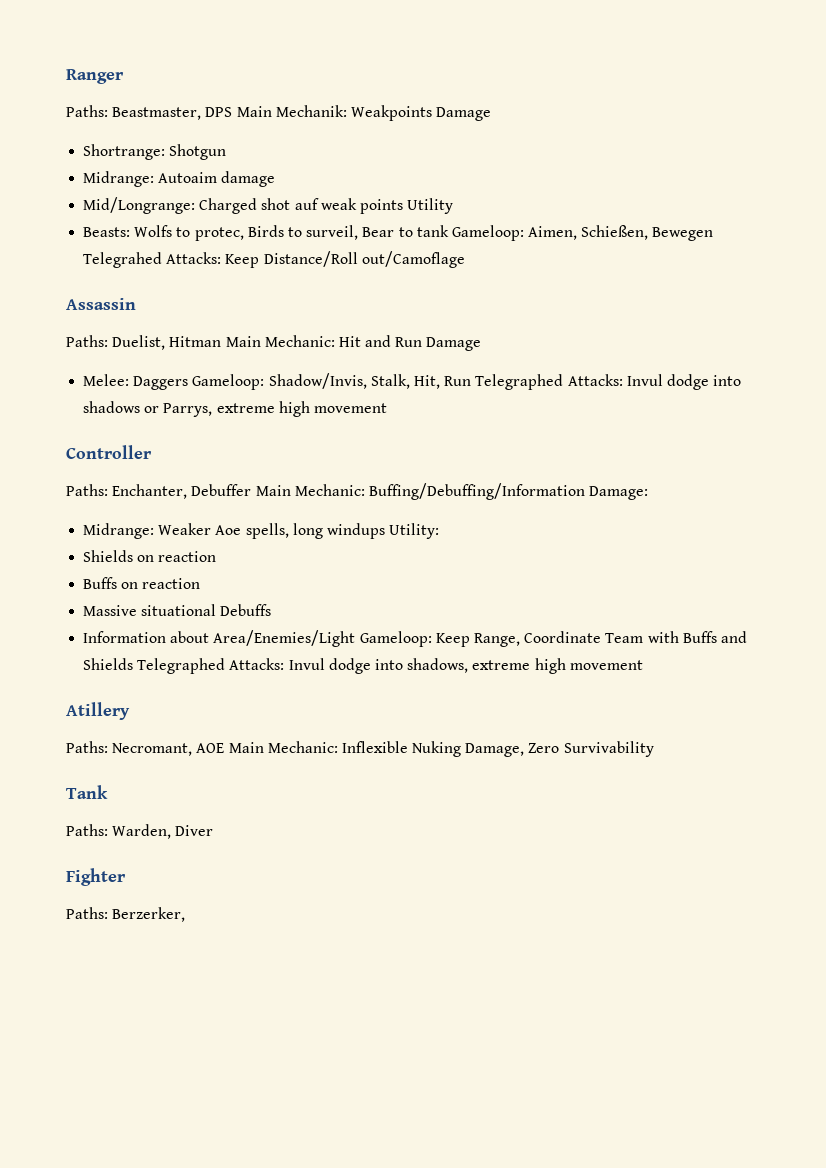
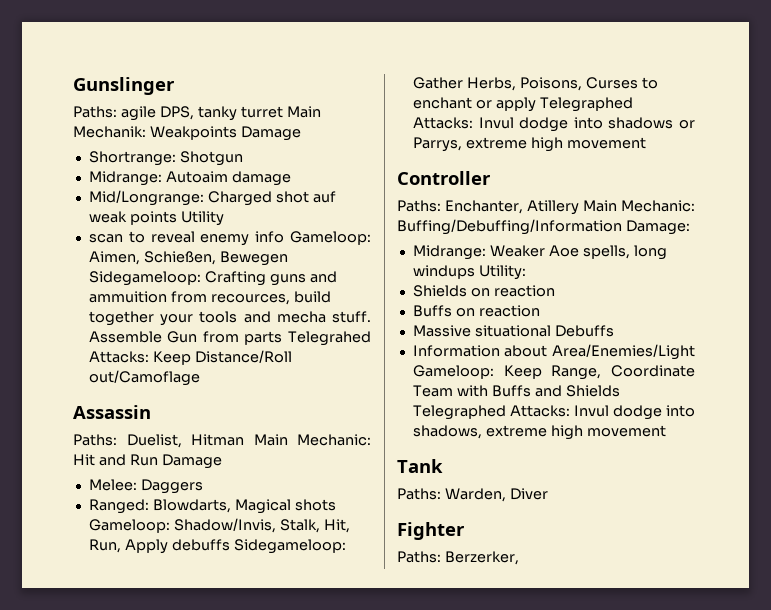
[66,69,124,84] [66,105,233,120] Ranger // Paths: Beastmaster, DPS -> [73,77,175,95] [73,106,283,121] Gunslinger // Paths: agile DPS, tanky turret
[83,225,714,241] Beasts: Wolfs to protec, Birds to surveil, Bear to tank Gameloop: Aimen, Schießen, Bewegen -> [88,231,371,246] [88,251,288,266] [88,271,337,286] [88,291,331,305] [88,311,371,326] [88,331,283,345] scan to reveal enemy info Gameloop: Aimen, Schießen, Bewegen Sidegameloop: Crafting guns and ammuition from recources, build together your tools and mecha stuff. Assemble Gun from parts
[192,373,472,390] Gameloop: Shadow/Invis, Stalk, Hit, Run -> [88,499,336,514] [88,518,350,533] [88,539,346,554] [412,77,658,91] [412,97,536,112] // Ranged: Blowdarts, Magical shots Gameloop: Shadow/Invis, Stalk, Hit, Run, Apply debuffs Sidegameloop: Gather Herbs, Poisons, Curses to enchant or apply
[191,484,252,496] Debuffer -> [527,200,579,215] Atillery
[66,702,130,720] [66,741,654,757] // Atillery // Paths: Necromant, AOE Main Mechanic: Inflexible Nuking Damage, Zero Survivability -> (666, 431) none

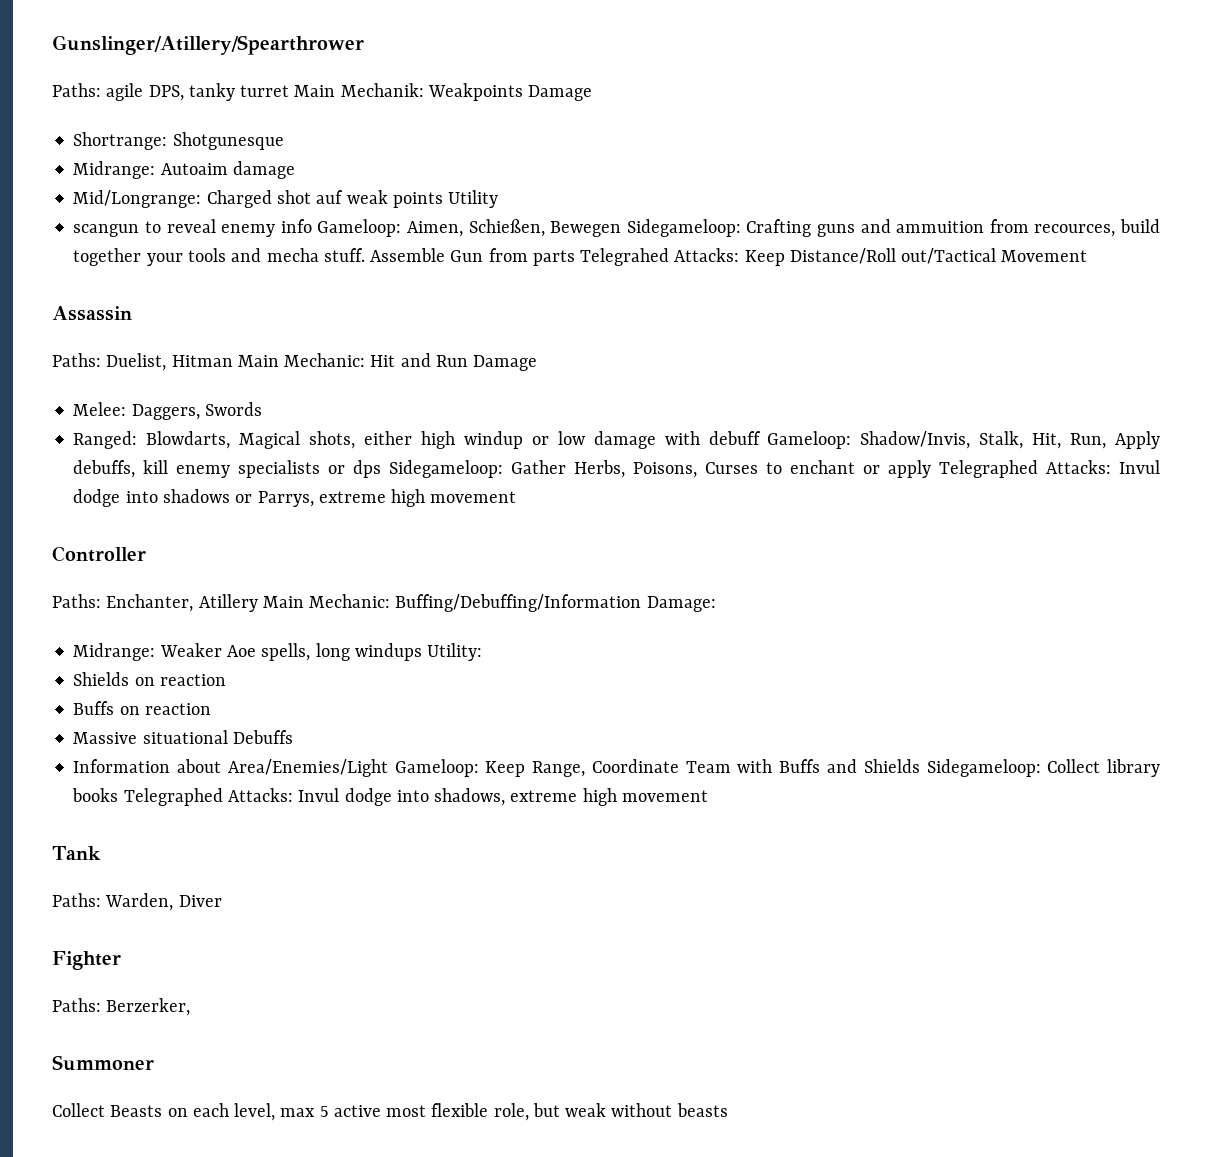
[73,77,175,95] Gunslinger -> [52,35,364,55] Gunslinger/Atillery/Spearthrower
[179,151,243,166] Shotgun -> [172,132,284,150] Shotgunesque
[88,234,123,243] scan -> [73,224,140,237] scangun
[88,370,200,386] out/Camoflage -> [901,248,1088,264] out/Tactical Movement
[140,479,203,494] Daggers -> [131,402,262,420] Daggers, Swords
[294,499,336,511] shots -> [309,431,761,449] shots, either high windup or low damage with debuff
[171,539,230,551] debuffs -> [73,460,382,478] debuffs, kill enemy specialists or dps
(620, 391) none -> [926,759,1160,777] [72,788,119,802] Sidegameloop: Collect library books
(519, 558) none -> [52,1055,154,1071] [52,1103,728,1121] // Summoner // Collect Beasts on each level, max 5 active most flexible role, but weak without beasts

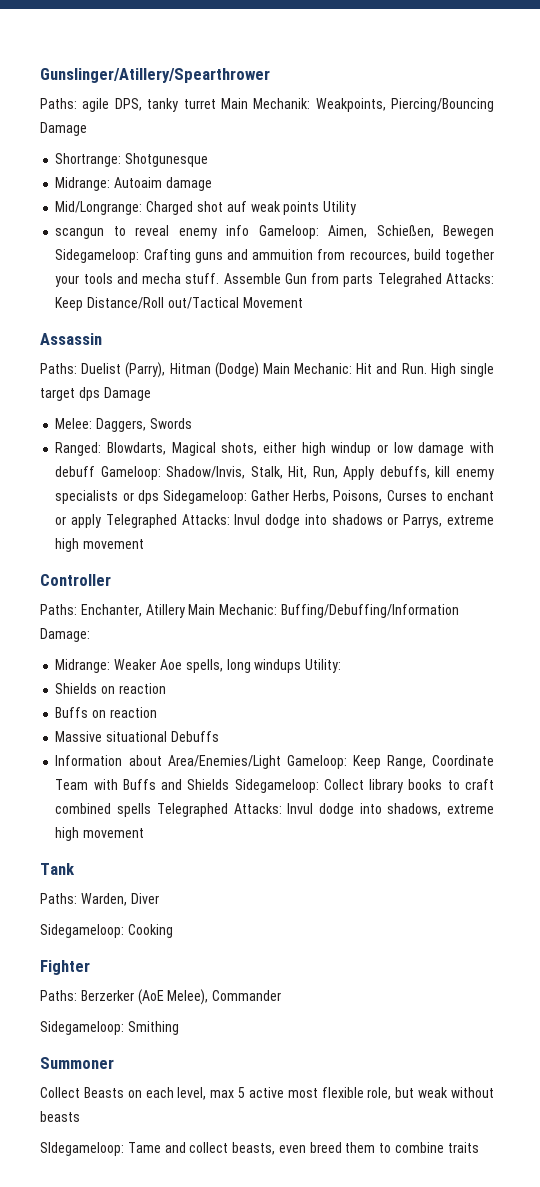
[427,83,523,101] Weakpoints -> [315,98,494,112] Weakpoints, Piercing/Bouncing
[106,353,468,371] Duelist, Hitman Main Mechanic: Hit and Run -> [81,362,495,378] [40,387,100,401] Duelist (Parry), Hitman (Dodge) Main Mechanic: Hit and Run. High single target dps
(119, 795) none -> [447,779,494,790] [55,803,152,817] to craft combined spells
(222, 901) none -> [40,924,173,938] // Sidegameloop: Cooking
[106,998,191,1016] Berzerker, -> [80,989,282,1005] [40,1021,179,1035] Berzerker (AoE Melee), Commander // Sidegameloop: Smithing
(728, 1110) none -> [40,1142,479,1156] // SIdegameloop: Tame and collect beasts, even breed them to combine traits

